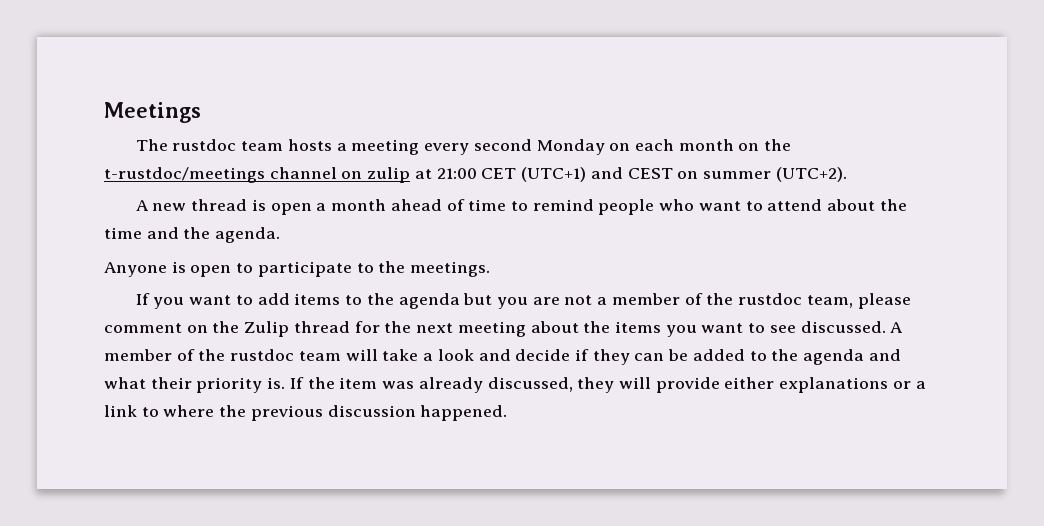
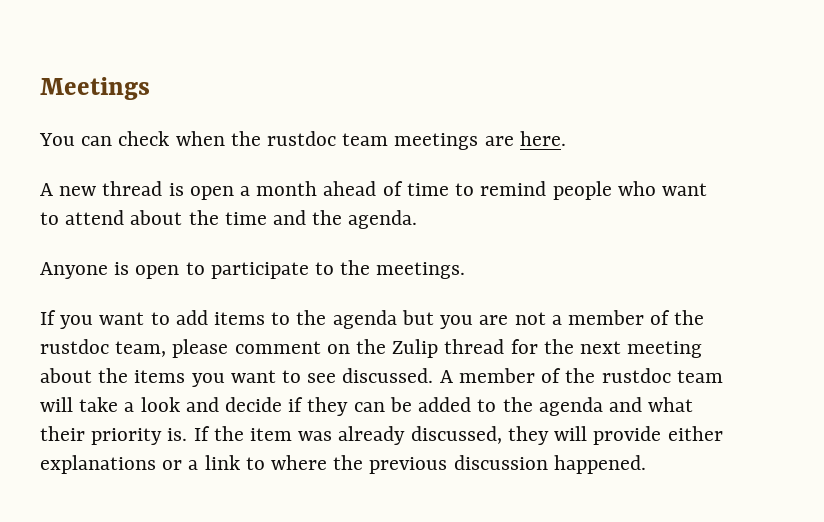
[135,139,792,155] [104,167,847,183] The rustdoc team hosts a meeting every second Monday on each month on the t-rustdoc/meetings channel on zulip at 21:00 CET (UTC+1) and CEST on summer (UTC+2). -> [39,131,566,150] You can check when the rustdoc team meetings are here.

